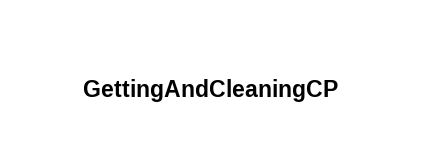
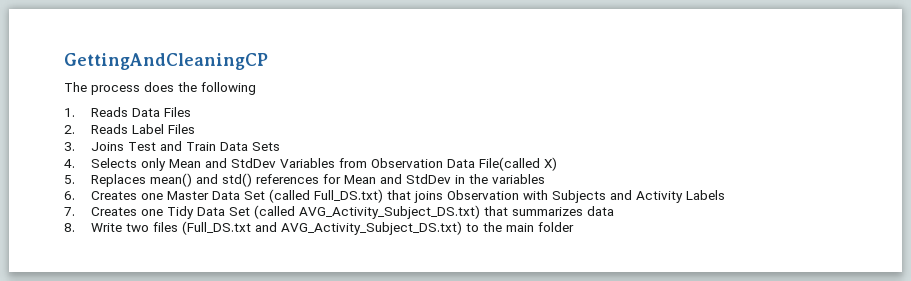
(338, 90) none -> [64,82,256,95] [64,107,191,117] [64,124,195,134] [64,141,280,151] [64,157,557,171] [64,173,545,187] [64,189,725,203] [64,205,614,219] [64,221,574,235] // The process does the following // 1. Reads Data Files // 2. Reads Label Files // 3. Joins Test and Train Data Sets // 4. Selects only Mean and StdDev Variables from Observation Data File(called X) // 5. Replaces mean() and std() references for Mean and StdDev in the variables // 6. Creates one Master Data Set (called Full_DS.txt) that joins Observation with Subjects and Activity Labels // 7. Creates one Tidy Data Set (called AVG_Activity_Subject_DS.txt) that summarizes data // 8. Write two files (Full_DS.txt and AVG_Activity_Subject_DS.txt) to the main folder

